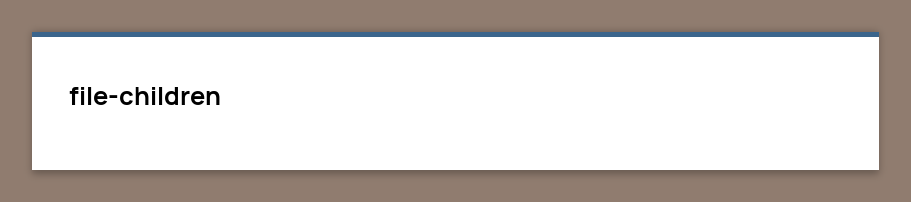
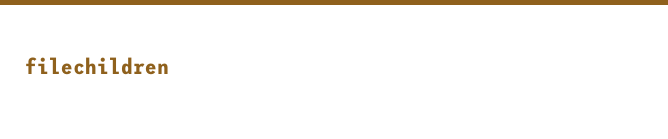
[69,87,221,105] file-children -> [25,57,169,75] filechildren

